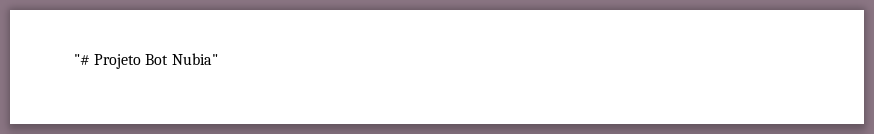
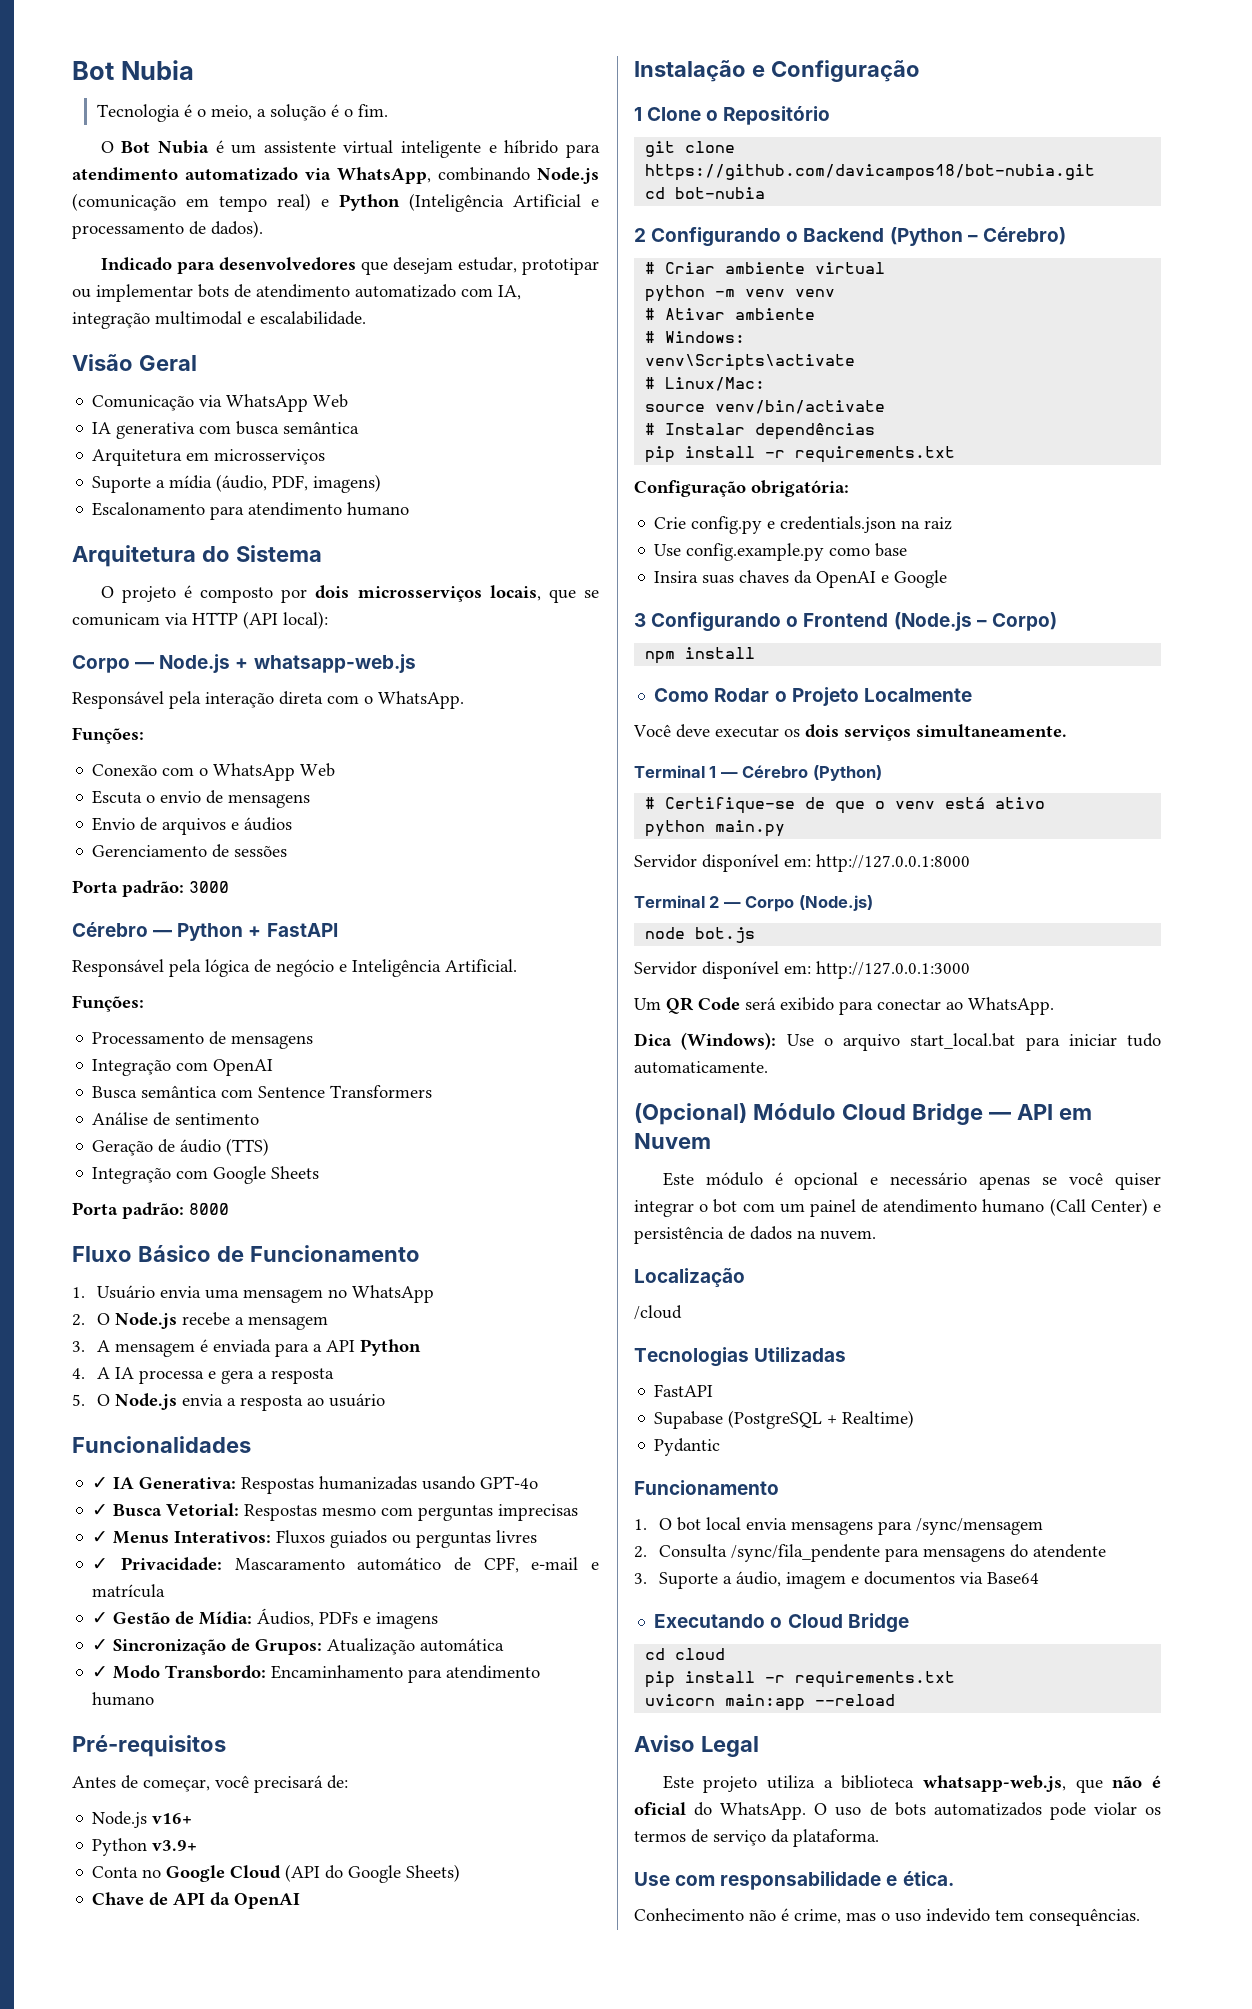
[74,53,218,69] "# Projeto Bot Nubia" -> [72,60,194,80] [96,104,388,122] [100,140,600,158] [72,167,599,184] [72,193,599,212] [72,220,263,239] [100,257,599,275] [72,284,521,302] [72,311,366,329] [72,354,197,371] [92,394,349,412] [92,421,360,439] [92,449,326,466] [92,474,382,493] [92,502,410,520] [72,545,322,567] [100,585,599,603] [72,611,328,629] [72,654,416,673] [72,691,464,709] [72,727,144,744] [92,763,336,781] [92,790,311,808] [92,817,293,835] [92,844,288,858] [72,880,229,897] [72,922,338,941] [72,959,517,977] [72,995,144,1012] [92,1031,314,1049] [92,1059,274,1076] [92,1085,433,1099] [92,1112,260,1126] [92,1138,270,1156] [92,1166,320,1184] [72,1202,229,1219] [72,1245,420,1262] [72,1285,434,1303] [72,1312,328,1330] [72,1339,421,1357] [72,1367,334,1384] [72,1393,385,1411] [72,1436,251,1453] [92,1476,539,1494] [92,1503,579,1521] [92,1530,538,1548] [92,1557,599,1573] [92,1584,166,1598] [92,1608,439,1629] [92,1638,505,1655] [92,1665,541,1683] [92,1692,155,1706] [72,1735,226,1757] [72,1775,348,1793] [92,1811,193,1828] [92,1838,198,1856] [92,1864,461,1883] [92,1892,301,1909] [634,60,920,82] [634,106,831,125] [645,141,736,157] [645,164,1096,181] [645,187,766,199] [634,227,1066,247] [645,262,886,274] [645,285,836,302] [645,308,816,320] [645,331,746,343] [645,354,856,371] [645,377,766,391] [645,400,886,414] [645,423,876,440] [645,446,956,463] [634,480,849,497] [654,516,953,534] [654,543,908,561] [654,570,948,588] [634,612,1057,632] [645,647,756,664] [654,687,972,706] [633,724,1067,741] [634,765,882,781] [645,797,1046,814] [645,820,786,837] [634,854,970,872] [634,895,873,912] [645,927,756,943] [634,961,970,979] [634,997,1054,1015] [634,1032,1161,1051] [634,1061,768,1074] [634,1103,1092,1125] [634,1133,711,1149] [662,1172,1161,1190] [634,1198,1161,1217] [634,1226,876,1244] [634,1268,745,1287] [634,1305,682,1320] [634,1347,847,1367] [654,1384,714,1397] [654,1410,915,1429] [654,1438,721,1456] [634,1480,779,1495] [634,1517,1043,1535] [634,1544,1106,1562] [634,1571,1039,1589] [654,1613,909,1633] [645,1648,726,1660] [645,1671,956,1688] [645,1694,896,1711] [634,1735,759,1757] [662,1775,1161,1793] [634,1802,1161,1820] [634,1829,879,1847] [634,1871,954,1890] [634,1908,1140,1926] Bot Nubia // Tecnologia é o meio, a solução é o fim. // O Bot Nubia é um assistente virtual inteligente e híbrido para atendimento automatizado via WhatsApp, combinando Node.js (comunicação em tempo real) e Python (Inteligência Artificial e processamento de dados). // Indicado para desenvolvedores que desejam estudar, prototipar ou implementar bots de atendimento automatizado com IA, integração multimodal e escalabilidade. // Visão Geral // Comunicação via WhatsApp Web // IA generativa com busca semântica // Arquitetura em microsserviços // Suporte a mídia (áudio, PDF, imagens) // Escalonamento para atendimento humano // Arquitetura do Sistema // O projeto é composto por dois microsserviços locais, que se comunicam via HTTP (API local): // Corpo — Node.js + whatsapp-web.js // Responsável pela interação direta com o WhatsApp. // Funções: // Conexão com o WhatsApp Web // Escuta o envio de mensagens // Envio de arquivos e áudios // Gerenciamento de sessões // Porta padrão: 3000 // Cérebro — Python + FastAPI // Responsável pela lógica de negócio e Inteligência Artificial. // Funções: // Processamento de mensagens // Integração com OpenAI // Busca semântica com Sentence Transformers // Análise de sentimento // Geração de áudio (TTS) // Integração com Google Sheets // Porta padrão: 8000 // Fluxo Básico de Funcionamento // 1. Usuário envia uma mensagem no WhatsApp // 2. O Node.js recebe a mensagem // 3. A mensagem é enviada para a API Python // 4. A IA processa e gera a resposta // 5. O Node.js envia a resposta ao usuário // Funcionalidades // ✓ IA Generativa: Respostas humanizadas usando GPT-4o // ✓ Busca Vetorial: Respostas mesmo com perguntas imprecisas // ✓ Menus Interativos: Fluxos guiados ou perguntas livres // ✓ Privacidade: Mascaramento automático de CPF, e-mail e matrícula // ✓ Gestão de Mídia: Áudios, PDFs e imagens // ✓ Sincronização de Grupos: Atualização automática // ✓ Modo Transbordo: Encaminhamento para atendimento humano // Pré-requisitos // Antes de começar, você precisará de: // Node.js v16+ // Python v3.9+ // Conta no Google Cloud (API do Google Sheets) // Chave de API da OpenAI // Instalação e Configuração // 1 Clone o Repositório // git clone https://github.com/davicampos18/bot-nubia.git // cd bot-nubia // 2 Configurando o Backend (Python – Cérebro) // # Criar ambiente virtual // python -m venv venv // # Ativar ambiente // # Windows: // venv\Scripts\activate // # Linux/Mac: // source venv/bin/activate // # Instalar dependências // pip install -r requirements.txt // Configuração obrigatória: // Crie config.py e credentials.json na raiz // Use config.example.py como base // Insira suas chaves da OpenAI e Google // 3 Configurando o Frontend (Node.js – Corpo) // npm install // Como Rodar o Projeto Localmente // Você deve executar os dois serviços simultaneamente. // Terminal 1 — Cérebro (Python) // # Certifique-se de que o venv está ativo // python main.py // Servidor disponível em: http://127.0.0.1:8000 // Terminal 2 — Corpo (Node.js) // node bot.js // Servidor disponível em: http://127.0.0.1:3000 // Um QR Code será exibido para conectar ao WhatsApp. // Dica (Windows): Use o arquivo start_local.bat para iniciar tudo automaticamente. // (Opcional) Módulo Cloud Bridge — API em Nuvem // Este módulo é opcional e necessário apenas se você quiser integrar o bot com um painel de atendimento humano (Call Center) e persistência de dados na nuvem. // Localização // /cloud // Tecnologias Utilizadas // FastAPI // Supabase (PostgreSQL + Realtime) // Pydantic // Funcionamento // 1. O bot local envia mensagens para /sync/mensagem // 2. Consulta /sync/fila_pendente para mensagens do atendente // 3. Suporte a áudio, imagem e documentos via Base64 // Executando o Cloud Bridge // cd cloud // pip install -r requirements.txt // uvicorn main:app --reload // Aviso Legal // Este projeto utiliza a biblioteca whatsapp-web.js, que não é oficial do WhatsApp. O uso de bots automatizados pode violar os termos de serviço da plataforma. // Use com responsabilidade e ética. // Conhecimento não é crime, mas o uso indevido tem consequências.

